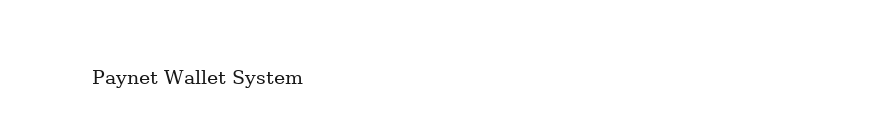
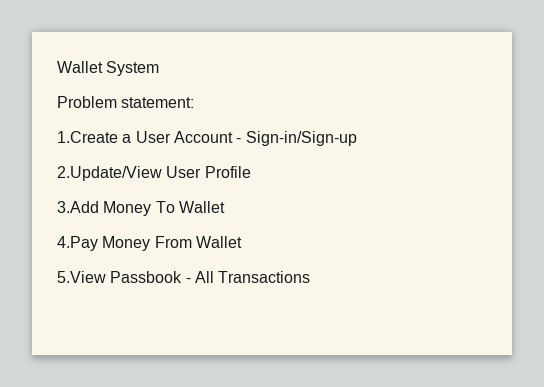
[92,70,158,88] Paynet -> (57, 67) none
(303, 79) none -> [57,96,195,108] [57,131,357,146] [57,166,251,181] [57,201,225,216] [57,236,242,251] [57,271,311,283] // Problem statement: // 1.Create a User Account - Sign-in/Sign-up // 2.Update/View User Profile // 3.Add Money To Wallet // 4.Pay Money From Wallet // 5.View Passbook - All Transactions

